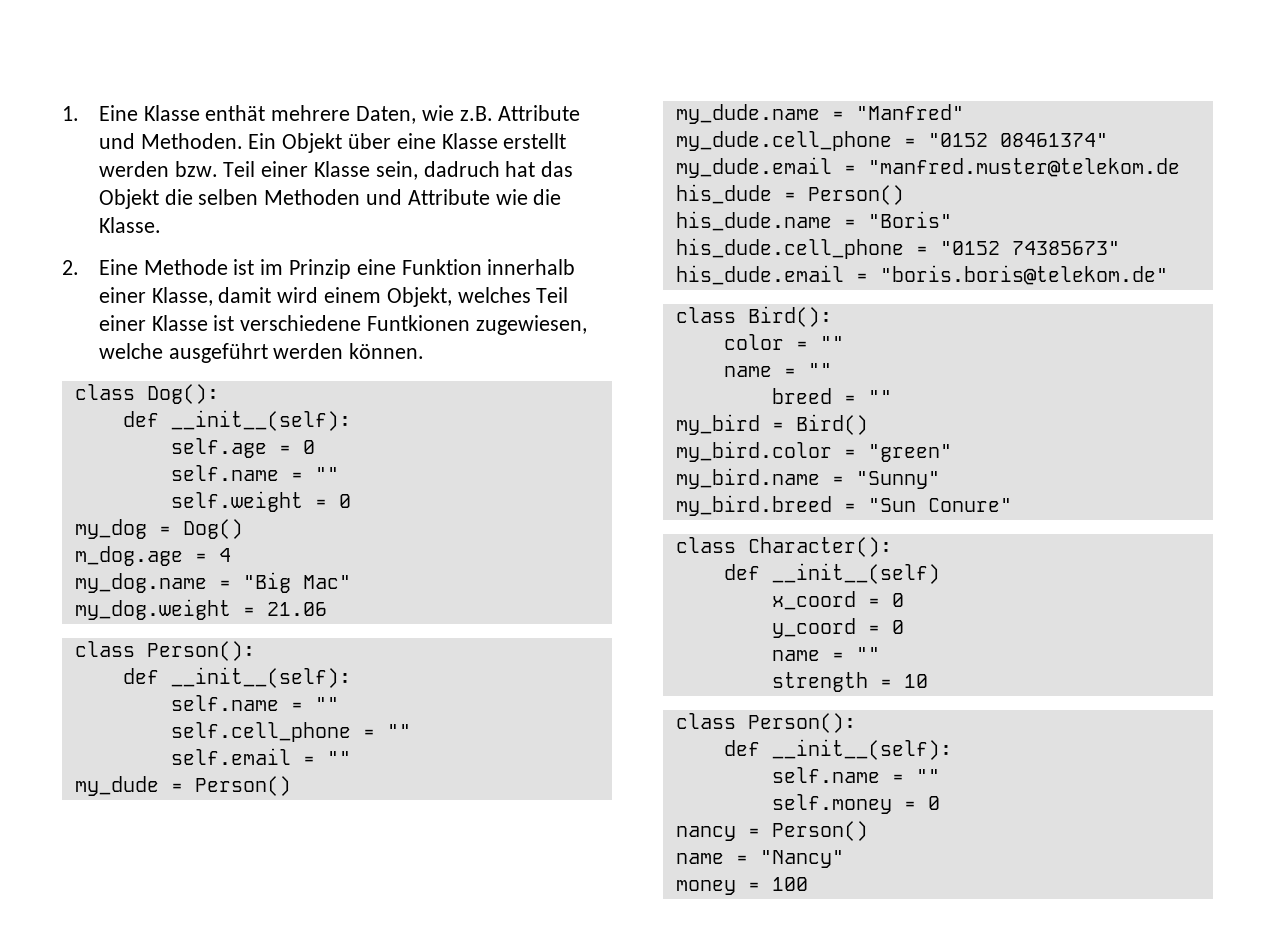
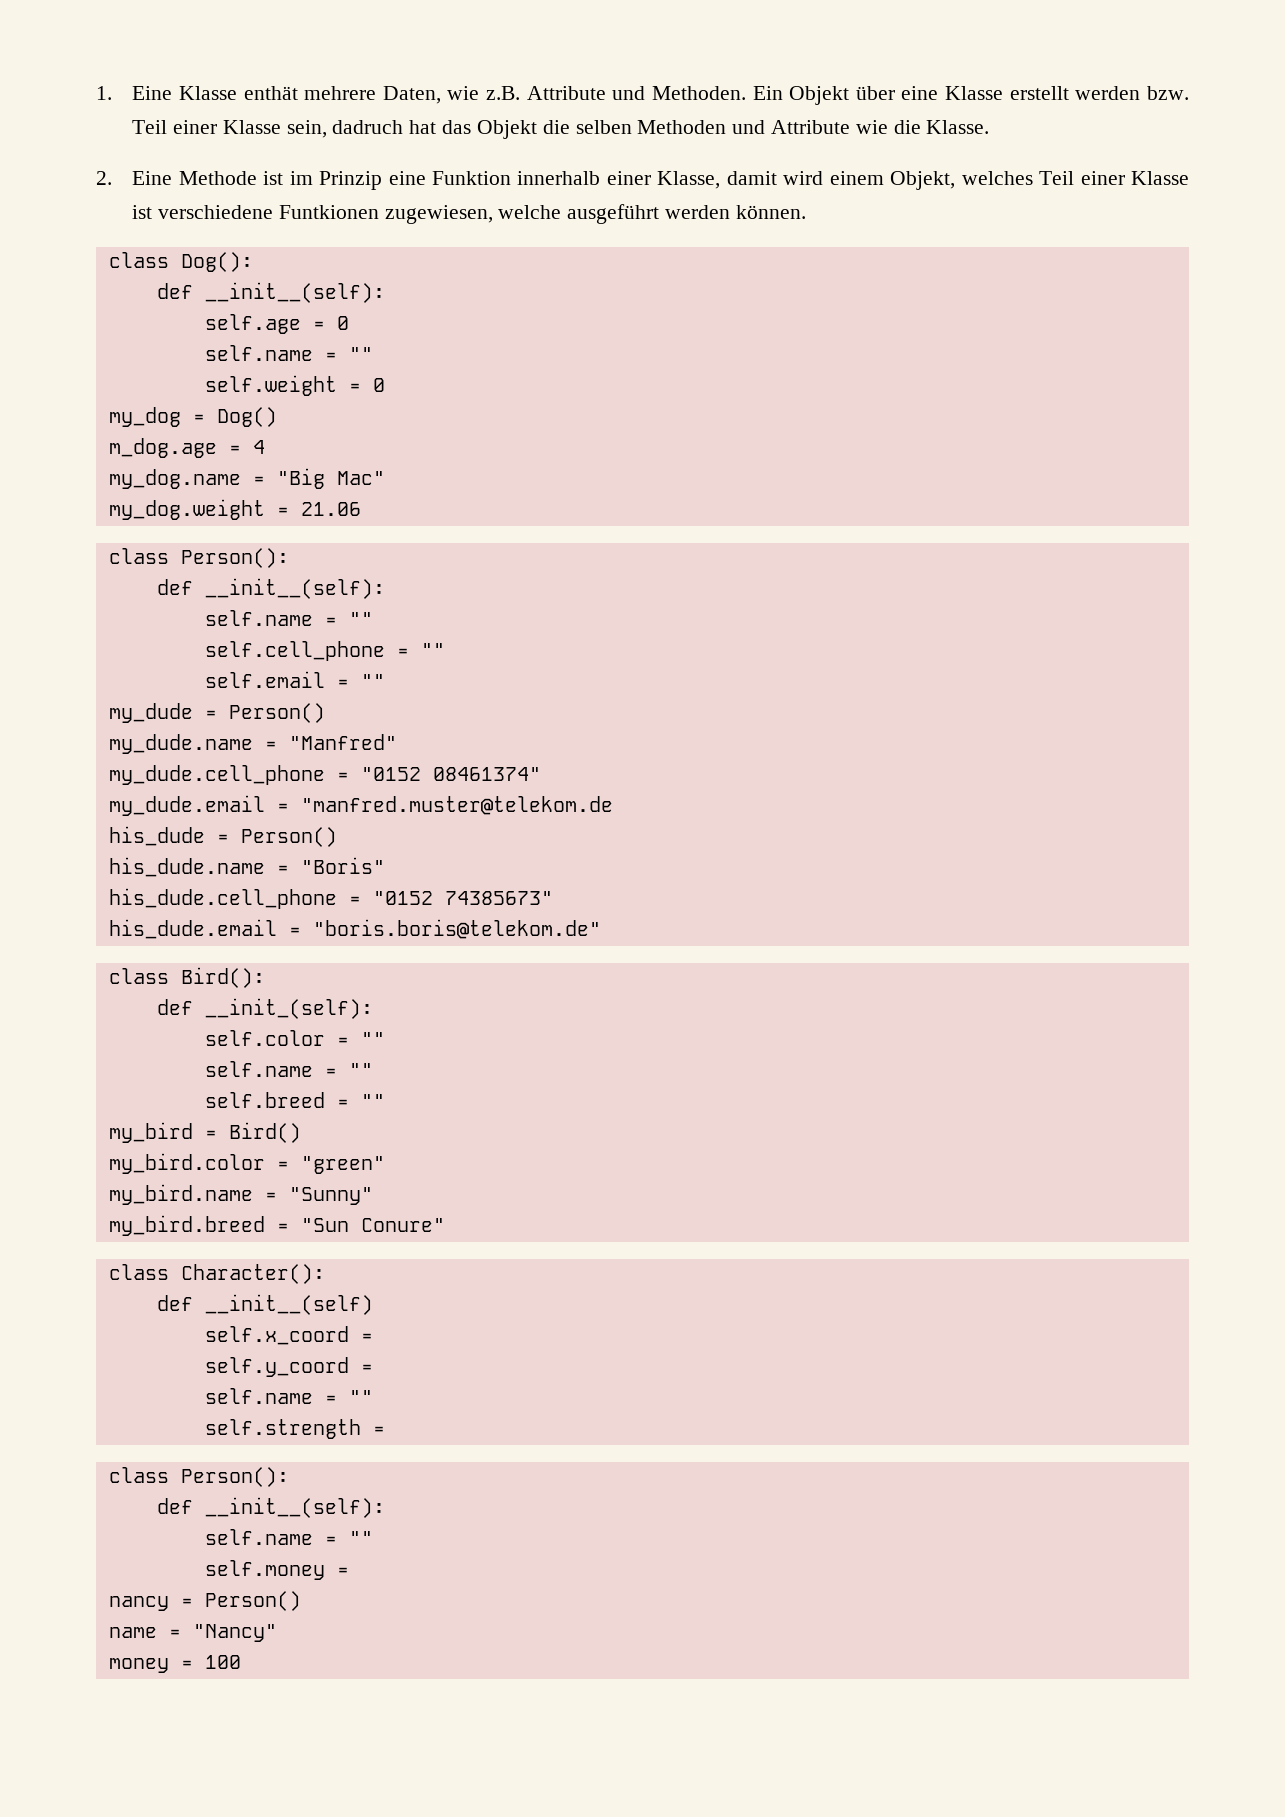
[723,334,844,350] [723,363,832,377] [771,388,832,404] color = "" // name = "" // breed -> [156,998,373,1019] [204,1030,385,1046] [204,1061,373,1077] [204,1092,325,1108] def __init_(self): // self.color = "" // self.name = "" // self.breed
[771,591,904,610] [771,618,904,638] [771,647,880,661] [771,672,928,692] x_coord = 0 // y_coord = 0 // name = "" // strength = 10 -> [204,1326,373,1345] [204,1357,373,1377] [204,1388,373,1404] [204,1419,385,1439] self.x_coord = // self.y_coord = // self.name = "" // self.strength =
[927,796,940,810] 0 -> (349, 1571) none

